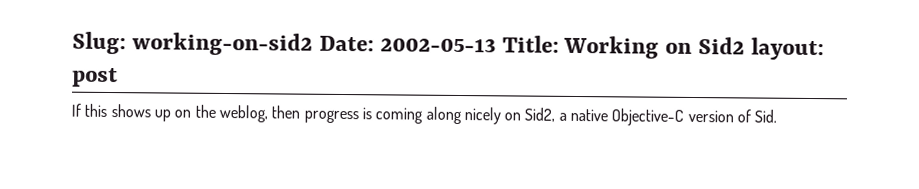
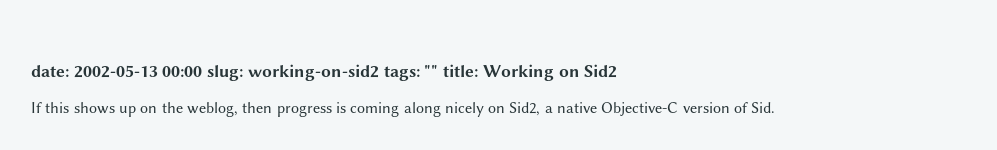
[72,31,559,56] Slug: working-on-sid2 Date: 2002-05-13 Title: -> [31,64,479,81] date: 2002-05-13 00:00 slug: working-on-sid2 tags: "" title:
[751,37,825,61] [72,67,118,88] layout: post -> (618, 71) none

